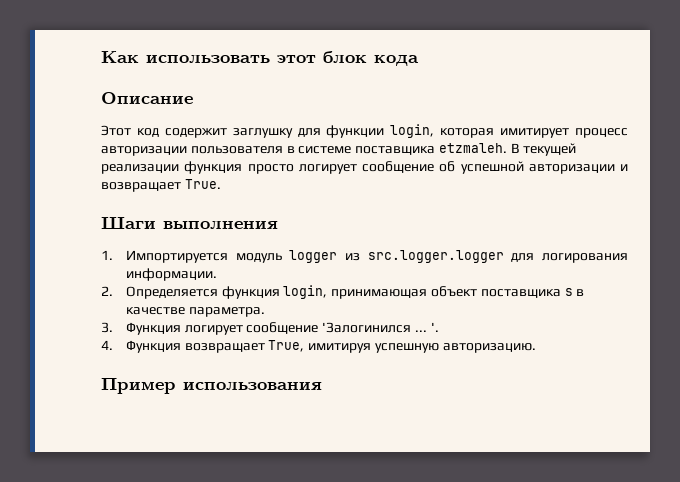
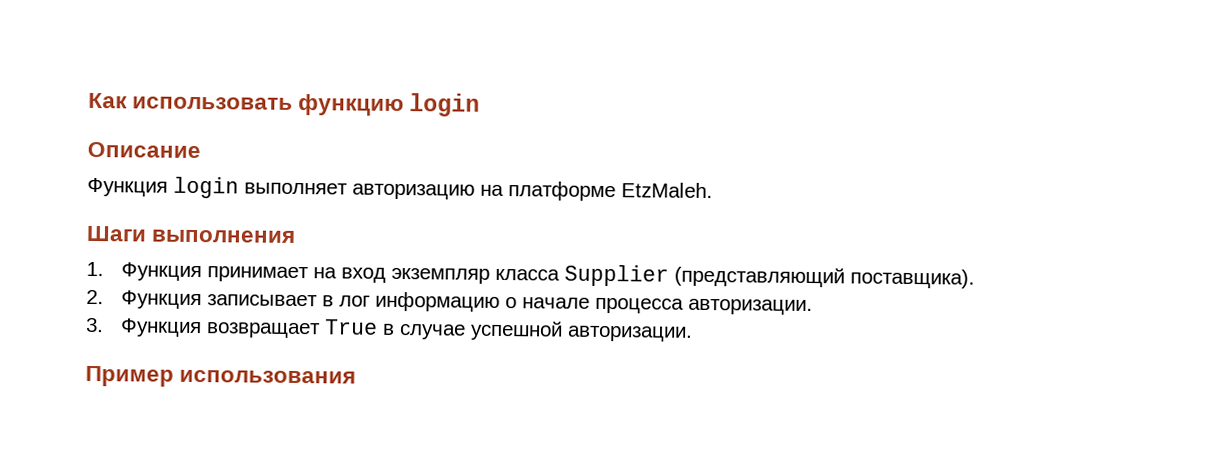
[277,51,419,66] [101,92,193,104] [101,124,629,138] [101,143,577,156] [101,161,628,174] [101,179,221,192] [101,217,278,229] [101,250,628,263] [125,268,217,281] [101,285,585,299] [125,307,265,317] [101,322,439,335] [101,340,536,353] этот блок кода // Описание // Этот код содержит заглушку для функции login, которая имитирует процесс авторизации пользователя в системе поставщика etzmaleh. В текущей реализации функция просто логирует сообщение об успешной авторизации и возвращает True. // Шаги выполнения // 1. Импортируется модуль logger из src.logger.logger для логирования информации. // 2. Определяется функция login, принимающая объект поставщика s в качестве параметра. // 3. Функция логирует сообщение 'Залогинился ... '. // 4. Функция возвращает True, имитируя успешную авторизацию. -> [298,93,481,117] [87,141,201,159] [87,176,713,202] [86,225,297,243] [86,261,976,289] [86,289,814,316] [86,317,694,342] функцию login // Описание // Функция login выполняет авторизацию на платформе EtzMaleh. // Шаги выполнения // 1. Функция принимает на вход экземпляр класса Supplier (представляющий поставщика). // 2. Функция записывает в лог информацию о начале процесса авторизации. // 3. Функция возвращает True в случае успешной авторизации.

